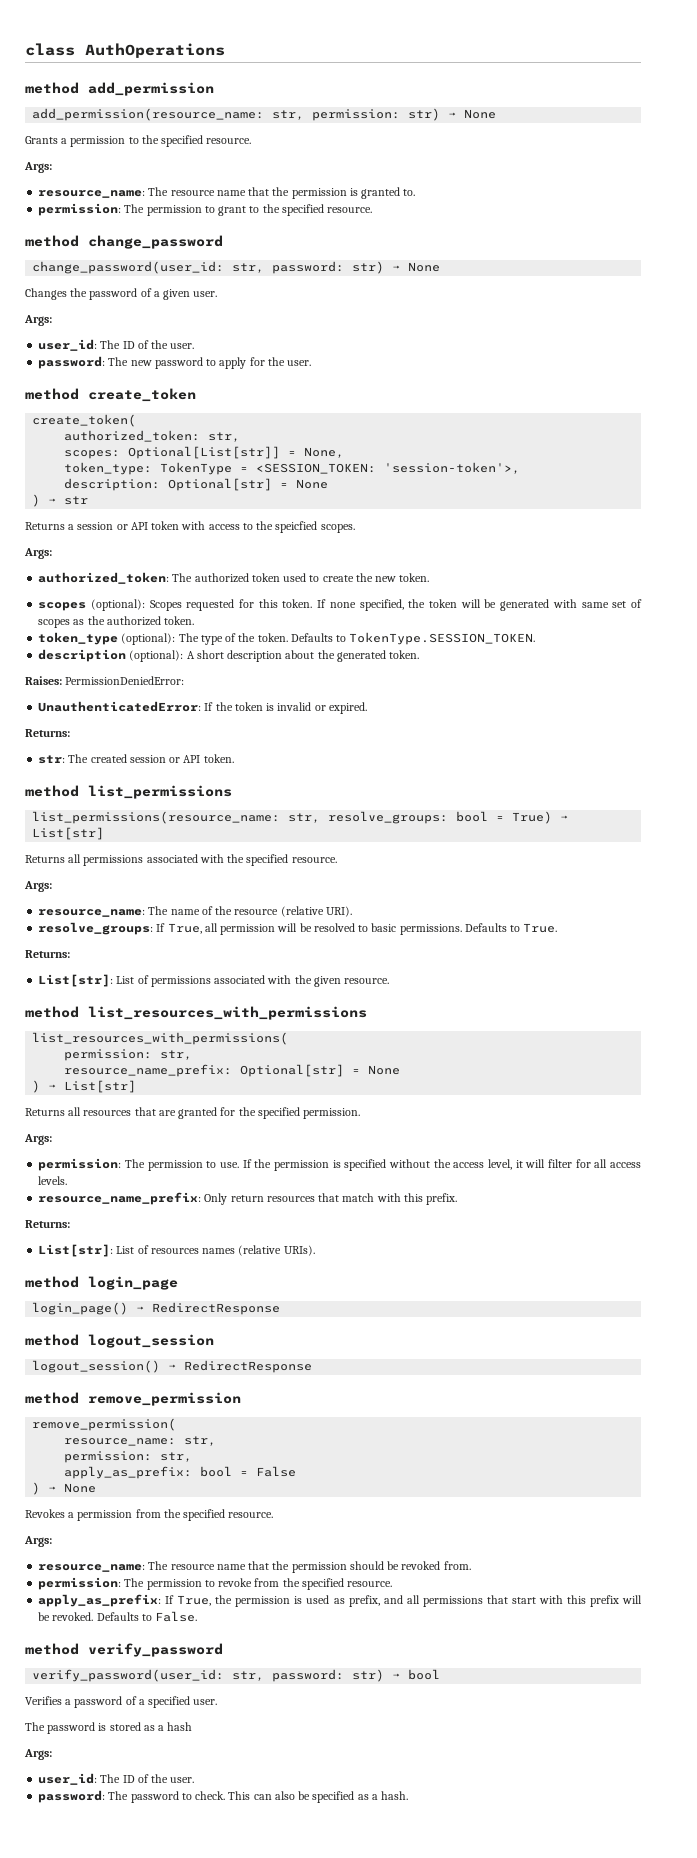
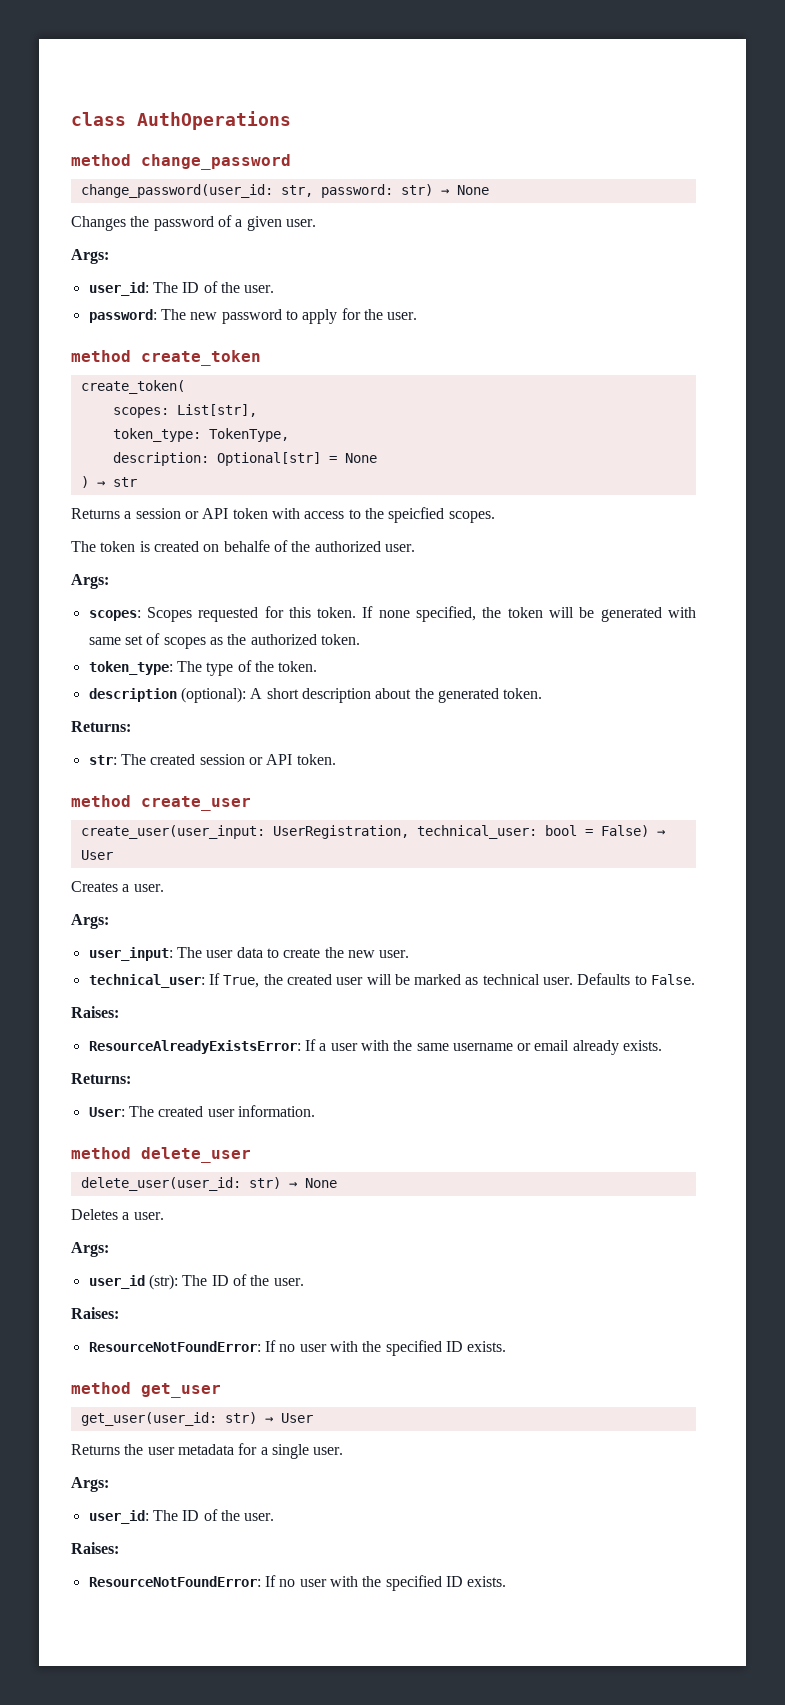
[25,82,214,96] [32,108,497,121] [25,135,252,147] [24,162,52,173] [38,187,416,199] [38,203,373,216] // method add_permission // add_permission(resource_name: str, permission: str) → None // Grants a permission to the specified resource. // Args: // resource_name: The resource name that the permission is granted to. // permission: The permission to grant to the specified resource. -> (291, 120) none
[64,430,241,442] [64,446,345,459] [64,462,521,475] // authorized_token: str, // scopes: Optional[List[str]] = None, // token_type: TokenType = <SESSION_TOKEN: 'session-token'>, -> [112,404,257,418] [112,428,289,442] // scopes: List[str], // token_type: TokenType,
[24,548,52,559] [38,572,430,584] [38,599,145,611] Args: // authorized_token: The authorized token used to create the new token. // scopes (optional): -> [71,540,415,552] [71,574,109,589] [88,610,141,621] The token is created on behalfe of the authorized user. // Args: // scopes:
[38,632,176,645] token_type (optional): -> [88,661,173,675] token_type:
[290,632,536,645] Defaults to TokenType.SESSION_TOKEN. -> (318, 666) none
[25,676,185,685] [38,701,367,714] // Raises: PermissionDeniedError: // UnauthenticatedError: If the token is invalid or expired. -> (543, 693) none
[88,785,232,799] [32,811,569,824] [32,827,105,840] [25,854,337,866] [24,881,52,892] [38,906,352,917] [38,922,558,935] [25,950,70,958] [38,974,390,987] [25,1006,367,1020] [32,1032,289,1045] [64,1049,193,1061] [64,1064,401,1077] [32,1080,137,1093] [25,1107,361,1119] [24,1134,52,1145] [38,1158,641,1171] [38,1176,68,1185] [38,1192,458,1205] [25,1220,70,1228] [38,1244,315,1257] [25,1276,178,1290] [32,1302,281,1315] [25,1334,214,1348] [32,1360,313,1373] [25,1392,241,1406] [32,1418,177,1431] [64,1436,217,1446] [64,1451,193,1463] [64,1466,297,1479] [32,1482,97,1495] [25,1509,274,1521] [24,1536,52,1547] [38,1561,471,1573] [38,1577,393,1590] [38,1594,642,1607] [38,1611,198,1622] [25,1643,223,1657] [32,1669,441,1682] [25,1696,218,1708] [25,1722,193,1734] [24,1749,52,1760] [38,1773,195,1785] [38,1790,409,1803] list_permissions // list_permissions(resource_name: str, resolve_groups: bool = True) → List[str] // Returns all permissions associated with the specified resource. // Args: // resource_name: The name of the resource (relative URI). // resolve_groups: If True, all permission will be resolved to basic permissions. Defaults to True. // Returns: // List[str]: List of permissions associated with the given resource. // method list_resources_with_permissions // list_resources_with_permissions( // permission: str, // resource_name_prefix: Optional[str] = None // ) → List[str] // Returns all resources that are granted for the specified permission. // Args: // permission: The permission to use. If the permission is specified without the access level, it will filter for all access levels. // resource_name_prefix: Only return resources that match with this prefix. // Returns: // List[str]: List of resources names (relative URIs). // method login_page // login_page() → RedirectResponse // method logout_session // logout_session() → RedirectResponse // method remove_permission // remove_permission( // resource_name: str, // permission: str, // apply_as_prefix: bool = False // ) → None // Revokes a permission from the specified resource. // Args: // resource_name: The resource name that the permission should be revoked from. // permission: The permission to revoke from the specified resource. // apply_as_prefix: If True, the permission is used as prefix, and all permissions that start with this prefix will be revoked. Defaults to False. // method verify_password // verify_password(user_id: str, password: str) → bool // Verifies a password of a specified user. // The password is stored as a hash // Args: // user_id: The ID of the user. // password: The password to check. This can also be specified as a hash. -> [141,796,251,811] [80,825,665,839] [80,850,113,860] [71,881,164,892] [71,914,109,929] [88,947,410,961] [88,973,696,988] [71,1006,119,1018] [88,1039,663,1055] [71,1073,131,1084] [88,1105,315,1117] [71,1147,251,1163] [80,1177,337,1191] [71,1209,164,1220] [71,1242,109,1257] [88,1274,304,1290] [71,1307,119,1319] [88,1340,507,1356] [71,1382,221,1398] [80,1412,313,1426] [71,1443,344,1459] [71,1477,109,1492] [88,1509,275,1524] [71,1542,119,1554] [88,1575,507,1591] create_user // create_user(user_input: UserRegistration, technical_user: bool = False) → User // Creates a user. // Args: // user_input: The user data to create the new user. // technical_user: If True, the created user will be marked as technical user. Defaults to False. // Raises: // ResourceAlreadyExistsError: If a user with the same username or email already exists. // Returns: // User: The created user information. // method delete_user // delete_user(user_id: str) → None // Deletes a user. // Args: // user_id (str): The ID of the user. // Raises: // ResourceNotFoundError: If no user with the specified ID exists. // method get_user // get_user(user_id: str) → User // Returns the user metadata for a single user. // Args: // user_id: The ID of the user. // Raises: // ResourceNotFoundError: If no user with the specified ID exists.

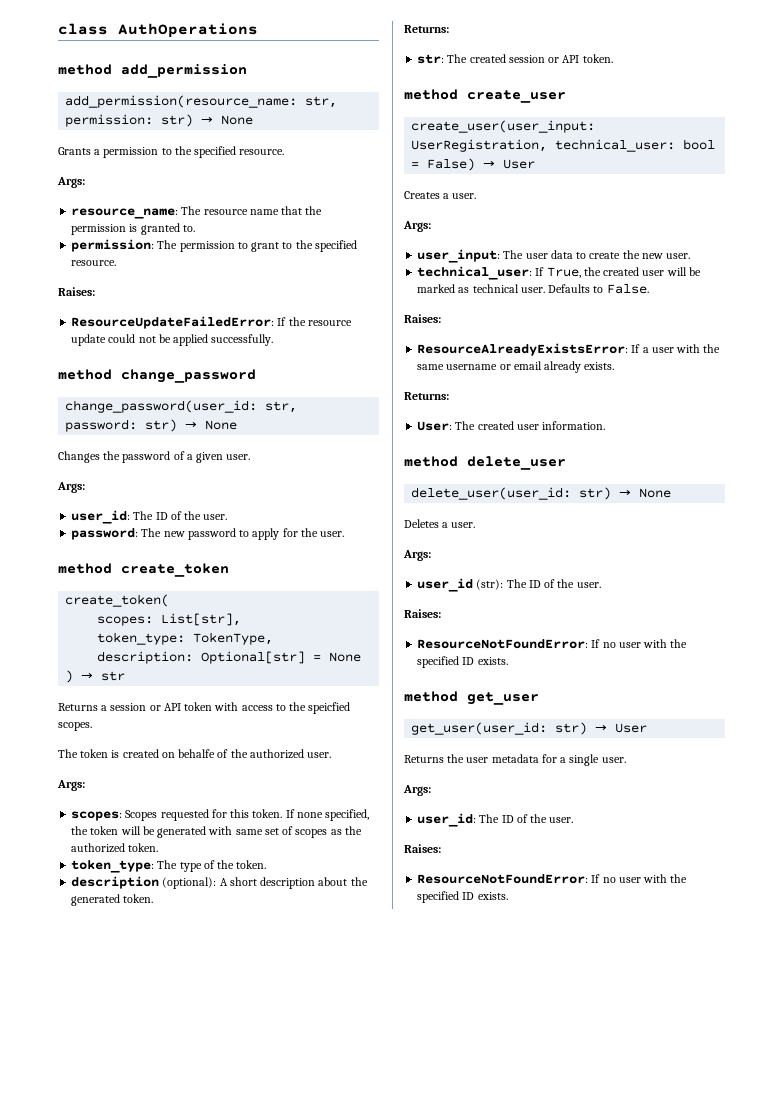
(291, 120) none -> [58,64,247,78] [65,95,338,108] [65,114,254,127] [58,146,285,158] [57,177,85,188] [71,206,323,219] [71,223,195,235] [71,239,357,252] [71,260,117,266] [58,287,95,296] [71,316,352,329] [71,334,274,346] // method add_permission // add_permission(resource_name: str, permission: str) → None // Grants a permission to the specified resource. // Args: // resource_name: The resource name that the permission is granted to. // permission: The permission to grant to the specified resource. // Raises: // ResourceUpdateFailedError: If the resource update could not be applied successfully.

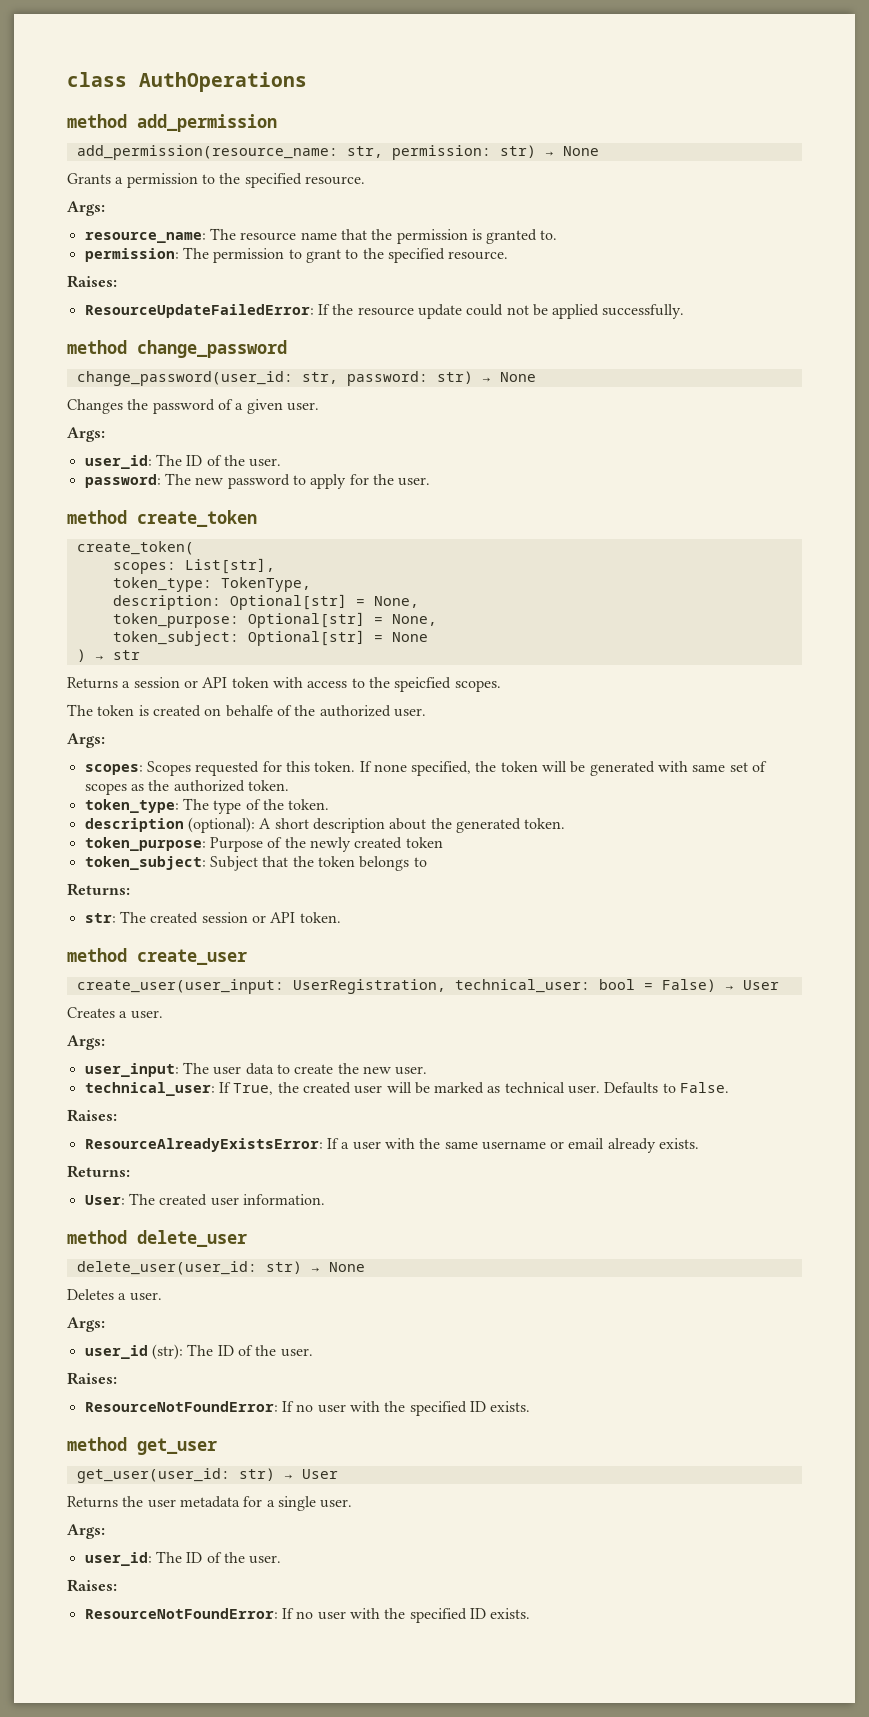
(322, 658) none -> [373,596,419,608] [112,612,437,628] [112,630,383,646] None, // token_purpose: Optional[str] = None, // token_subject: Optional[str] =
(154, 898) none -> [84,837,443,852] [84,856,427,871] // token_purpose: Purpose of the newly created token // token_subject: Subject that the token belongs to

